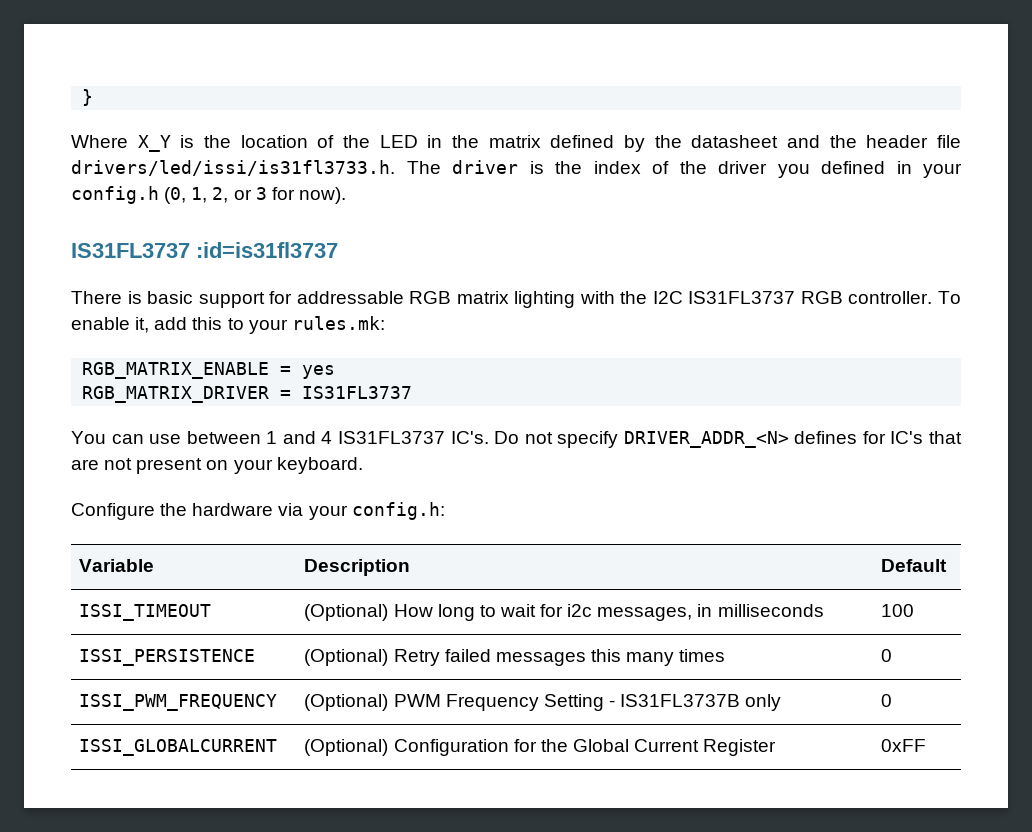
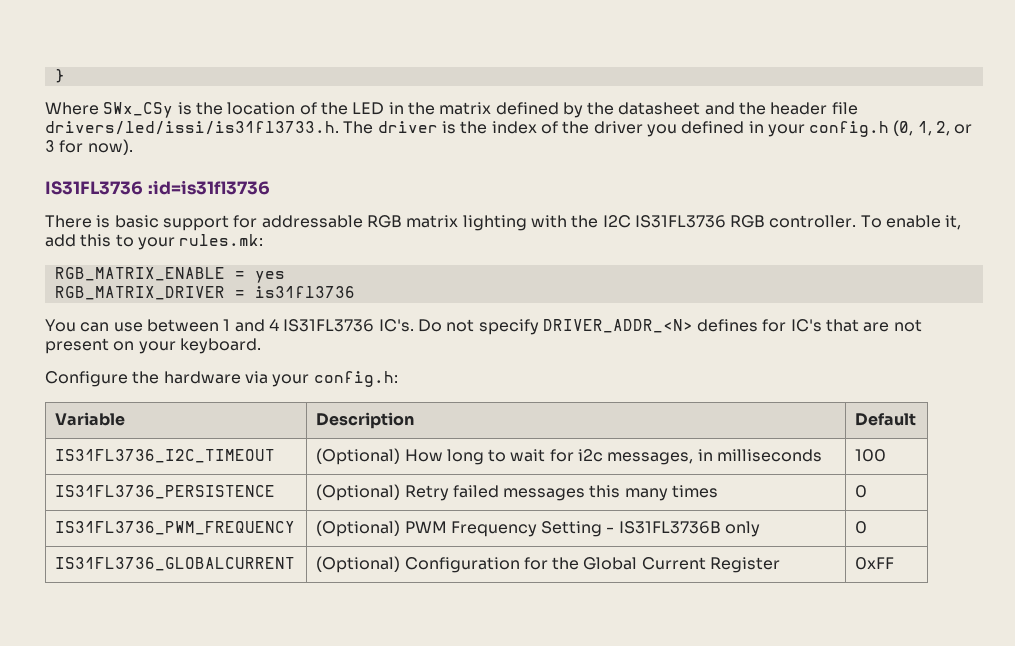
[137,135,171,152] X_Y -> [103,102,174,118] SWx_CSy
[71,242,338,258] IS31FL3737 :id=is31fl3737 -> [45,180,270,195] IS31FL3736 :id=is31fl3736
[688,291,796,304] IS31FL3737 -> [634,215,726,228] IS31FL3736
[302,386,413,399] IS31FL3737 -> [254,286,355,298] is31fl3736
[337,431,445,444] IS31FL3737 -> [283,319,375,332] IS31FL3736
[79,604,212,621] ISSI_TIMEOUT -> [55,449,276,463] IS31FL3736_I2C_TIMEOUT
[79,649,256,666] ISSI_PERSISTENCE -> [55,485,276,499] IS31FL3736_PERSISTENCE
[79,694,278,711] ISSI_PWM_FREQUENCY -> [55,521,296,535] IS31FL3736_PWM_FREQUENCY
[620,694,741,707] IS31FL3737B -> [618,521,721,534] IS31FL3736B
[79,739,278,756] ISSI_GLOBALCURRENT -> [55,557,296,571] IS31FL3736_GLOBALCURRENT

